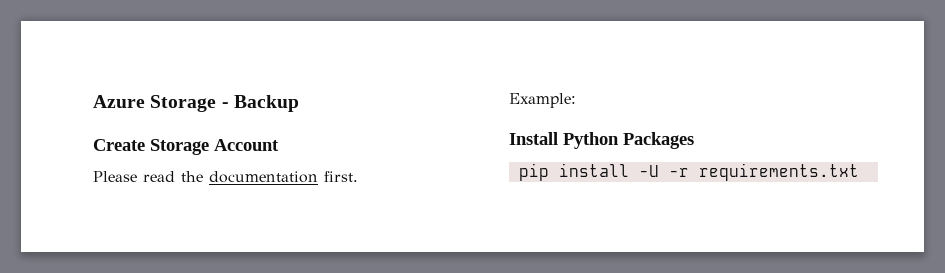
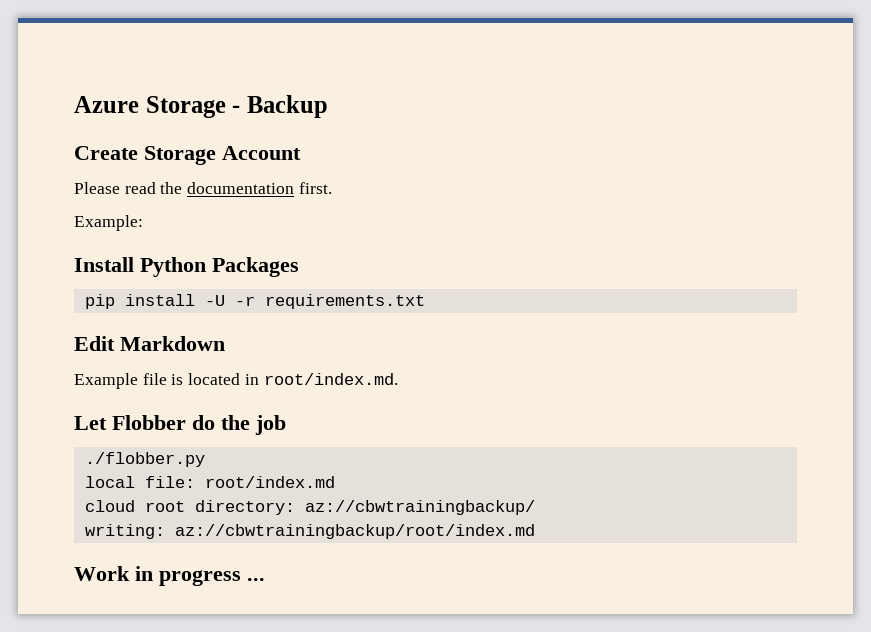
(859, 172) none -> [74,336,225,351] [74,373,398,389] [74,415,286,435] [84,452,205,467] [84,476,335,488] [84,500,535,515] [84,524,535,539] [74,566,265,586] // Edit Markdown // Example file is located in root/index.md. // Let Flobber do the job // ./flobber.py // local file: root/index.md // cloud root directory: az://cbwtrainingbackup/ // writing: az://cbwtrainingbackup/root/index.md // Work in progress ...

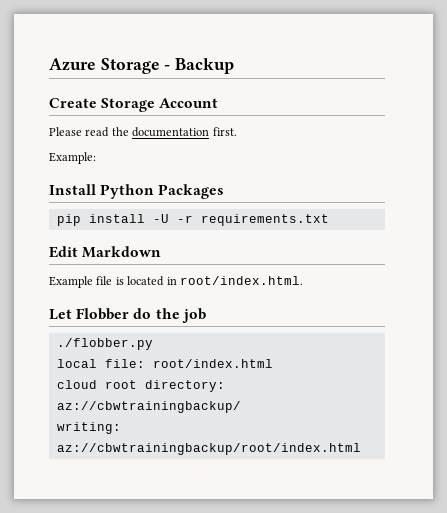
[263,373,398,385] root/index.md. -> [179,276,303,285] root/index.html.
[204,476,335,488] root/index.md -> [152,359,273,368] root/index.html
[174,524,535,539] [74,566,265,586] az://cbwtrainingbackup/root/index.md // Work in progress ... -> [56,443,361,455] az://cbwtrainingbackup/root/index.html

